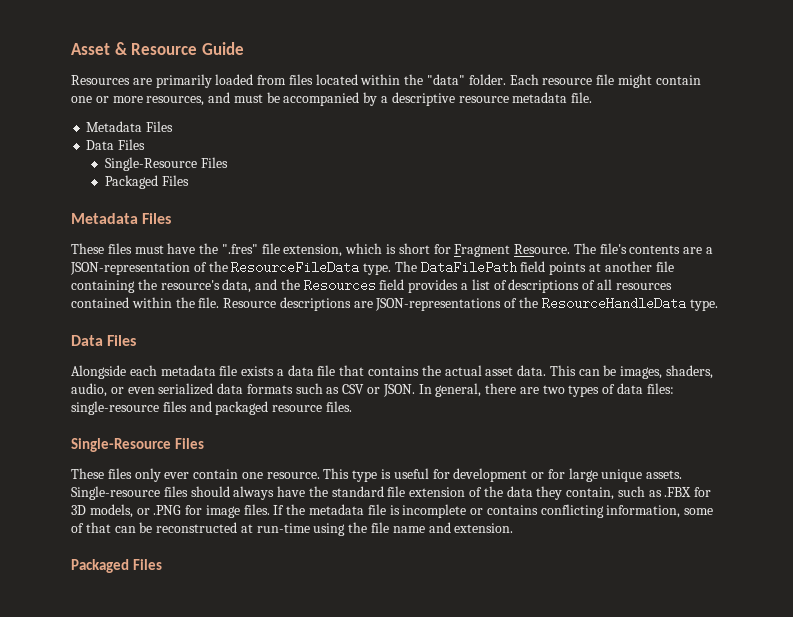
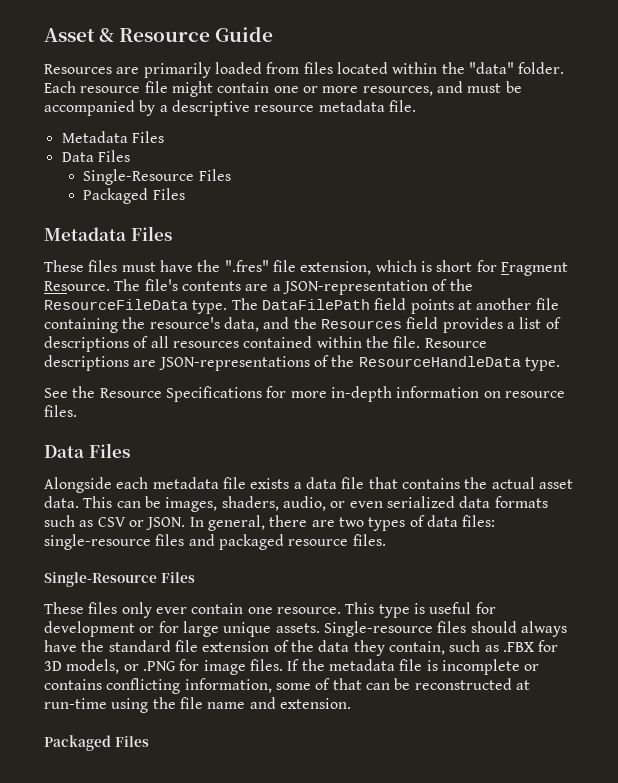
(718, 305) none -> [44,386,565,402] [44,405,77,417] // See the Resource Specifications for more in-depth information on resource files.

